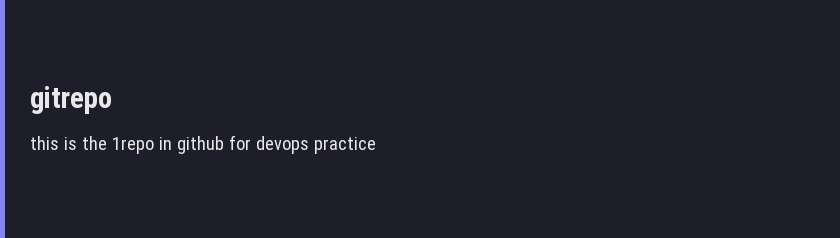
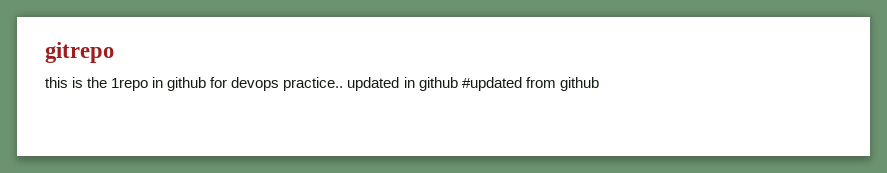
[313,137,376,154] practice -> [283,77,599,91] practice.. updated in github #updated from github

